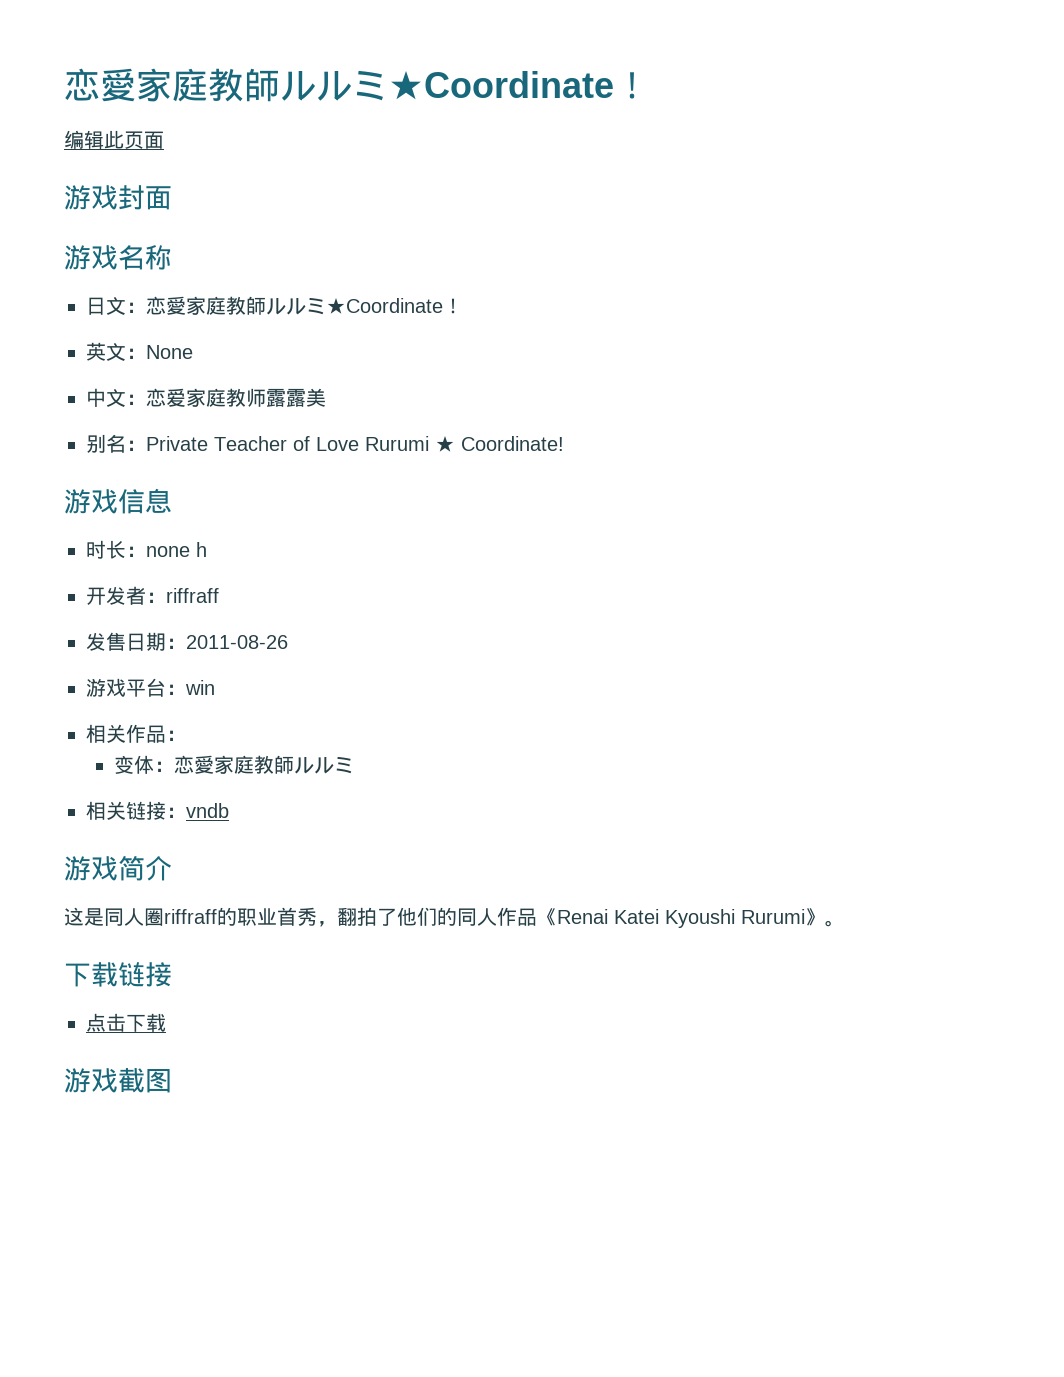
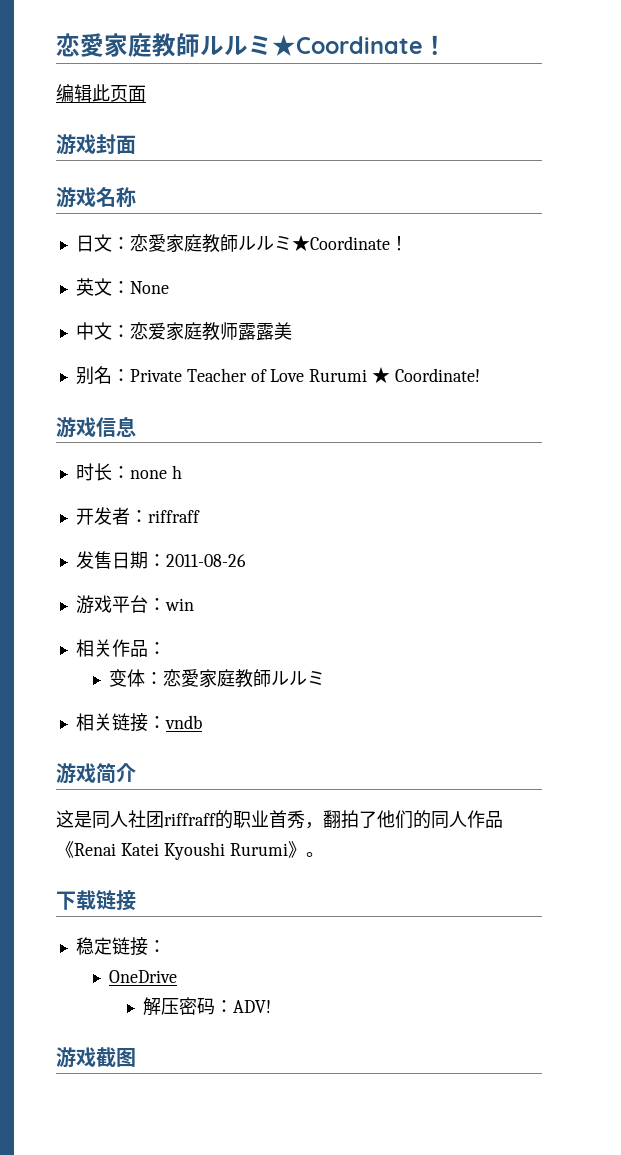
[144,908,164,926] 圈 -> [128,810,164,828] 社团
[86,1013,166,1032] 点击下载 -> [75,937,166,956] [109,970,178,983] [142,997,271,1016] 稳定链接： // OneDrive // 解压密码：ADV!

